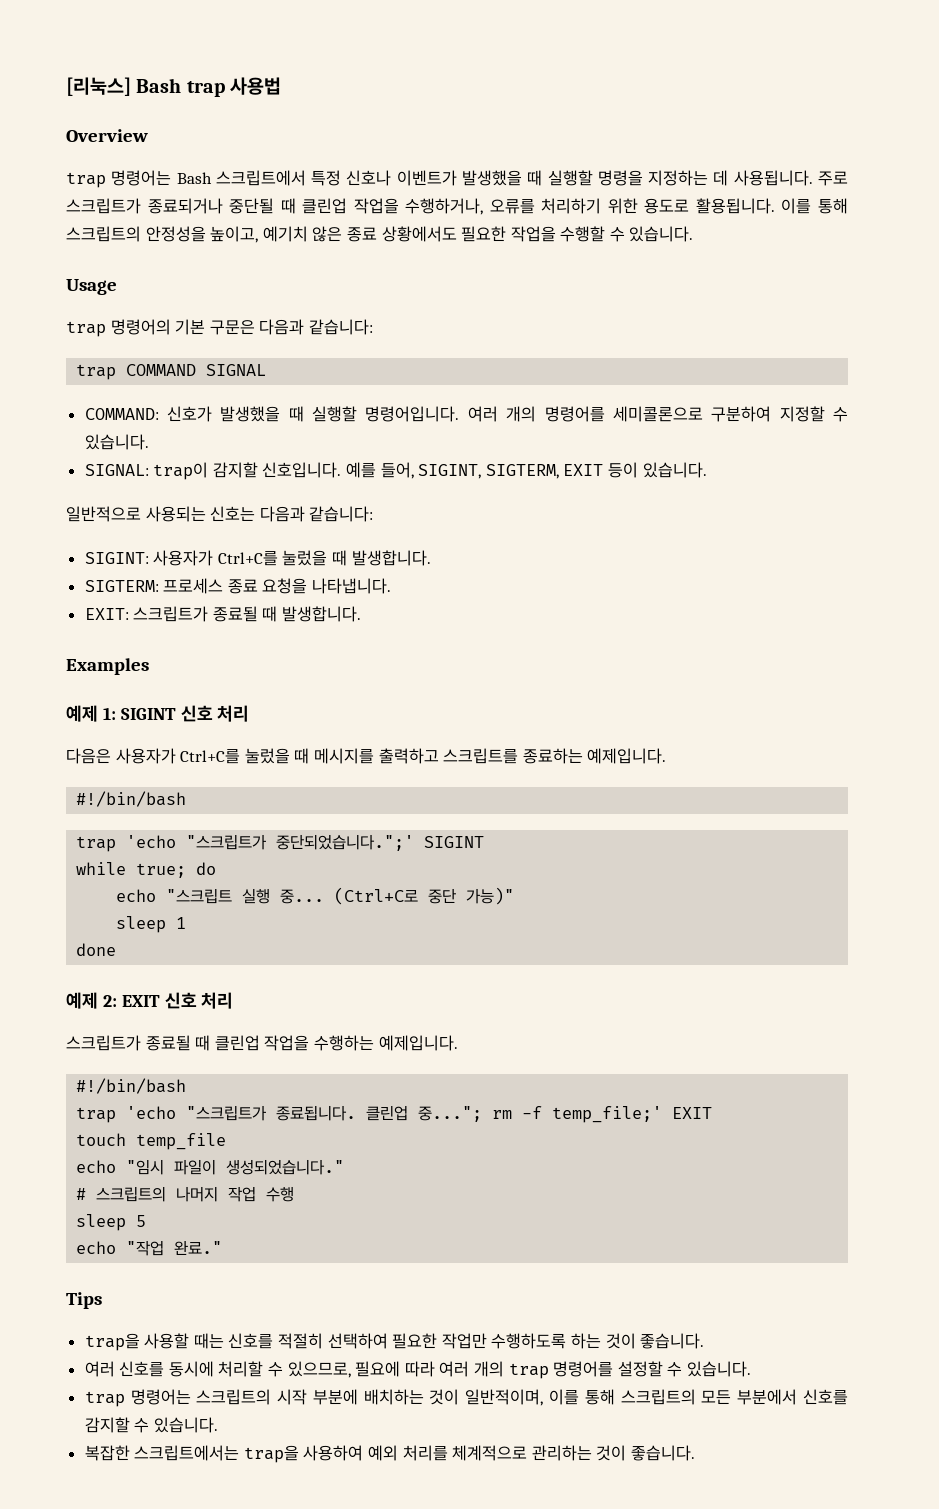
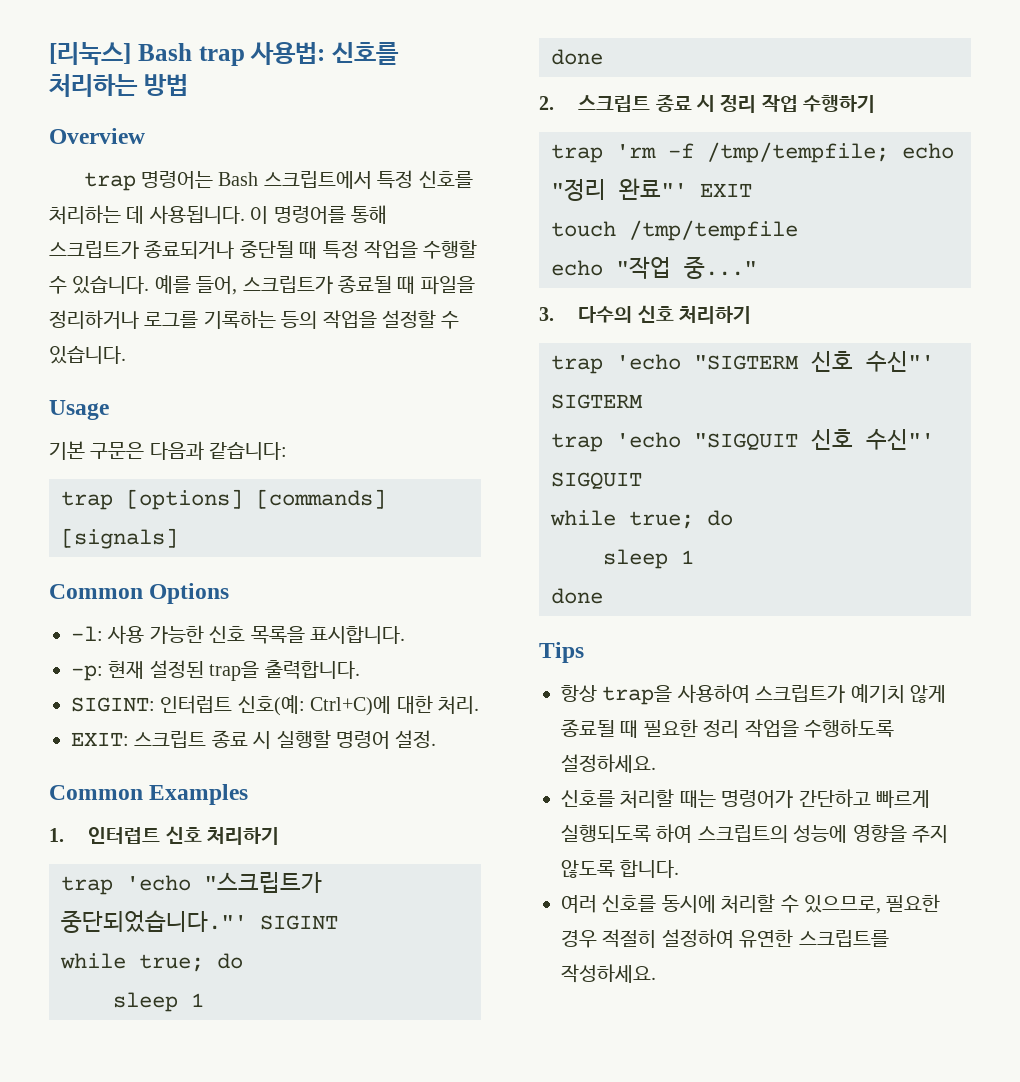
[229,77,281,95] 사용법 -> [250,42,399,65] [49,74,188,97] 사용법: 신호를 처리하는 방법
[346,170,849,186] [66,198,849,215] [66,226,606,243] 신호나 이벤트가 발생했을 때 실행할 명령을 지정하는 데 사용됩니다. 주로 스크립트가 종료되거나 중단될 때 클린업 작업을 수행하거나, 오류를 처리하기 위한 용도로 활용됩니다. 이를 통해 스크립트의 안정성을 높이고, 예기치 않은 종료 상황에서도 필요한 작업을 수행할 -> [418,171,473,188] [49,205,387,224] [49,240,478,259] [49,275,475,295] [49,310,436,329] 신호를 처리하는 데 사용됩니다. 이 명령어를 통해 스크립트가 종료되거나 중단될 때 특정 작업을 수행할 수 있습니다. 예를 들어, 스크립트가 종료될 때 파일을 정리하거나 로그를 기록하는 등의 작업을 설정할
[66,319,171,337] trap 명령어의 -> (109, 410) none
[126,364,267,376] [84,406,849,422] [84,434,149,450] [84,462,707,480] [66,506,374,522] [84,550,431,566] [84,578,392,594] [84,606,362,622] [66,658,149,675] [66,705,250,722] [66,748,667,764] [76,791,187,807] [76,834,415,852] COMMAND SIGNAL // COMMAND: 신호가 발생했을 때 실행할 명령어입니다. 여러 개의 명령어를 세미콜론으로 구분하여 지정할 수 있습니다. // SIGNAL: trap이 감지할 신호입니다. 예를 들어, SIGINT, SIGTERM, EXIT 등이 있습니다. // 일반적으로 사용되는 신호는 다음과 같습니다: // SIGINT: 사용자가 Ctrl+C를 눌렀을 때 발생합니다. // SIGTERM: 프로세스 종료 요청을 나타냅니다. // EXIT: 스크립트가 종료될 때 발생합니다. // Examples // 예제 1: SIGINT 신호 처리 // 다음은 사용자가 Ctrl+C를 눌렀을 때 메시지를 출력하고 스크립트를 종료하는 예제입니다. // #!/bin/bash // trap 'echo "스크립트가 중단되었습니다.";' -> [126,489,386,510] [61,528,178,549] [49,583,230,604] [71,625,405,644] [71,660,360,681] [71,695,479,716] [71,730,437,749] [49,784,249,805] [49,826,279,845] [61,872,322,895] [61,910,247,933] [options] [commands] [signals] // Common Options // -l: 사용 가능한 신호 목록을 표시합니다. // -p: 현재 설정된 trap을 출력합니다. // SIGINT: 인터럽트 신호(예: Ctrl+C)에 대한 처리. // EXIT: 스크립트 종료 시 실행할 명령어 설정. // Common Examples // 1. 인터럽트 신호 처리하기 // trap 'echo "스크립트가 중단되었습니다."'
[116,887,515,905] [116,916,187,933] [76,943,117,956] [66,992,234,1009] [66,1035,458,1051] [76,1078,187,1094] [76,1105,713,1123] [76,1133,227,1150] [76,1159,345,1175] [76,1186,295,1202] [76,1214,147,1231] [76,1240,223,1256] [66,1292,102,1309] [84,1333,705,1351] echo "스크립트 실행 중... (Ctrl+C로 중단 가능)" // sleep 1 // done // 예제 2: EXIT 신호 처리 // 스크립트가 종료될 때 클린업 작업을 수행하는 예제입니다. // #!/bin/bash // trap 'echo "스크립트가 종료됩니다. 클린업 중..."; rm -f temp_file;' EXIT // touch temp_file // echo "임시 파일이 생성되었습니다." // # 스크립트의 나머지 작업 수행 // sleep 5 // echo "작업 완료." // Tips // trap을 사용할 때는 신호를 적절히 선택하여 필요한 작업만 수행하도록 하는 것이 좋습니다. -> [113,992,204,1012] [551,49,603,65] [539,94,876,113] [551,142,954,163] [551,178,752,201] [551,220,798,241] [551,256,757,279] [539,305,751,324] [551,351,934,374] [551,394,643,409] [551,429,934,452] [551,472,642,490] [550,510,733,529] [603,549,694,569] [551,588,603,604] [539,642,584,663] [561,684,946,705] [561,719,894,738] [561,754,656,773] [561,789,930,808] [561,823,948,843] [561,860,680,878] sleep 1 // done // 2. 스크립트 종료 시 정리 작업 수행하기 // trap 'rm -f /tmp/tempfile; echo "정리 완료"' EXIT // touch /tmp/tempfile // echo "작업 중..." // 3. 다수의 신호 처리하기 // trap 'echo "SIGTERM 신호 수신"' SIGTERM // trap 'echo "SIGQUIT 신호 수신"' SIGQUIT // while true; do // sleep 1 // done // Tips // 항상 trap을 사용하여 스크립트가 예기치 않게 종료될 때 필요한 정리 작업을 수행하도록 설정하세요. // 신호를 처리할 때는 명령어가 간단하고 빠르게 실행되도록 하여 스크립트의 성능에 영향을 주지 않도록 합니다.
[355,1361,751,1379] [84,1389,848,1407] [84,1417,218,1433] [84,1445,696,1463] 필요에 따라 여러 개의 trap 명령어를 설정할 수 있습니다. // trap 명령어는 스크립트의 시작 부분에 배치하는 것이 일반적이며, 이를 통해 스크립트의 모든 부분에서 신호를 감지할 수 있습니다. // 복잡한 스크립트에서는 trap을 사용하여 예외 처리를 체계적으로 관리하는 것이 좋습니다. -> [886,894,941,912] [561,929,889,948] [561,964,656,983] 필요한 경우 적절히 설정하여 유연한 스크립트를 작성하세요.

